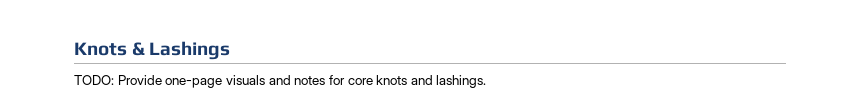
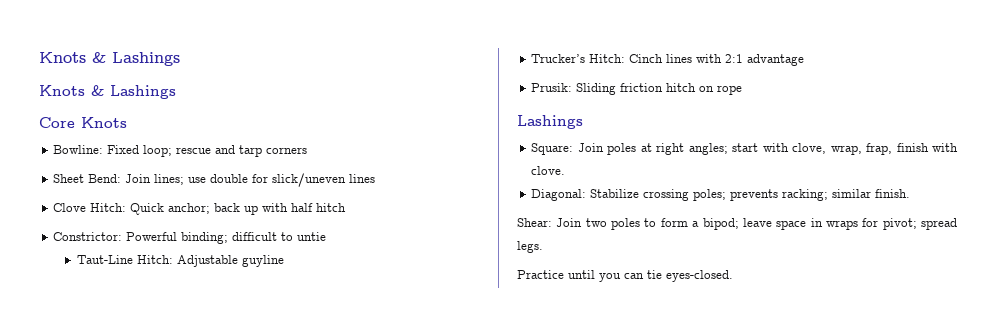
[74,41,231,60] [74,75,487,88] Knots & Lashings // TODO: Provide one-page visuals and notes for core knots and lashings. -> [39,52,180,66] [39,85,176,99] [39,117,127,128] [53,145,308,157] [53,173,376,187] [53,203,347,215] [53,232,327,244] [76,255,284,267] [531,54,805,66] [531,83,743,95] [517,115,583,129] [531,143,959,155] [531,166,566,175] [531,189,911,201] [517,218,957,230] [517,241,543,253] [517,270,733,282] Knots & Lashings // Knots & Lashings // Core Knots // Bowline: Fixed loop; rescue and tarp corners // Sheet Bend: Join lines; use double for slick/uneven lines // Clove Hitch: Quick anchor; back up with half hitch // Constrictor: Powerful binding; difficult to untie // Taut‑Line Hitch: Adjustable guyline // Trucker’s Hitch: Cinch lines with 2:1 advantage // Prusik: Sliding friction hitch on rope // Lashings // Square: Join poles at right angles; start with clove, wrap, frap, finish with clove. // Diagonal: Stabilize crossing poles; prevents racking; similar finish. // Shear: Join two poles to form a bipod; leave space in wraps for pivot; spread legs. // Practice until you can tie eyes‑closed.

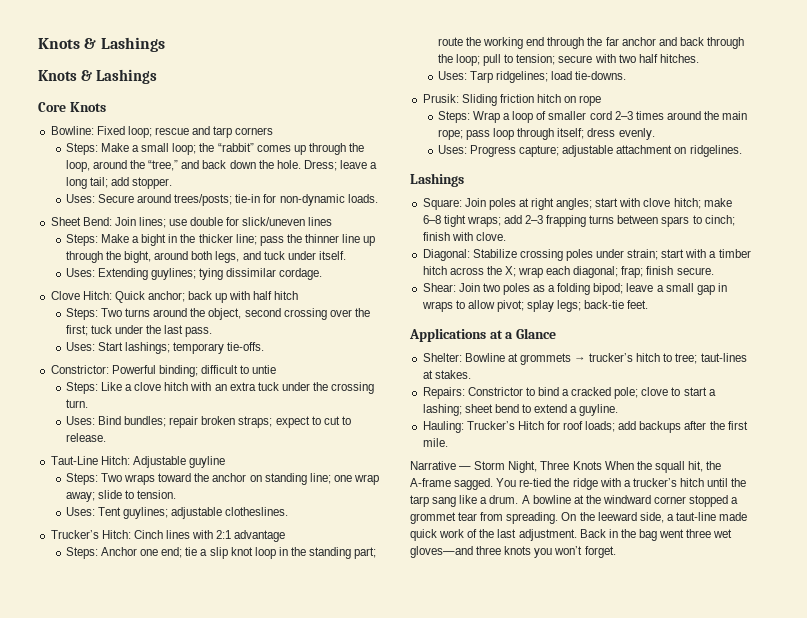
(308, 150) none -> [65,143,364,155] [65,160,378,172] [65,177,173,189] [65,194,378,206] // Steps: Make a small loop; the “rabbit” comes up through the loop, around the “tree,” and back down the hole. Dress; leave a long tail; add stopper. // Uses: Secure around trees/posts; tie‑in for non‑dynamic loads.
(376, 178) none -> [65,234,376,246] [65,251,346,263] [65,268,323,280] // Steps: Make a bight in the thicker line; pass the thinner line up through the bight, around both legs, and tuck under itself. // Uses: Extending guylines; tying dissimilar cordage.
(347, 207) none -> [65,308,370,320] [65,325,213,337] [65,342,265,354] // Steps: Two turns around the object, second crossing over the first; tuck under the last pass. // Uses: Start lashings; temporary tie‑offs.
[76,255,284,267] Taut‑Line Hitch: Adjustable guyline -> [65,382,375,394] [65,399,88,408] [65,416,351,428] [65,433,106,442] [50,456,225,468] [65,473,379,485] [65,490,177,502] [65,507,289,519] Steps: Like a clove hitch with an extra tuck under the crossing turn. // Uses: Bind bundles; repair broken straps; expect to cut to release. // Taut‑Line Hitch: Adjustable guyline // Steps: Two wraps toward the anchor on standing line; one wrap away; slide to tension. // Uses: Tent guylines; adjustable clotheslines.
(805, 60) none -> [65,547,377,559] [437,37,744,49] [437,54,699,66] [437,71,627,83] // Steps: Anchor one end; tie a slip knot loop in the standing part; route the working end through the far anchor and back through the loop; pull to tension; secure with two half hitches. // Uses: Tarp ridgelines; load tie‑downs.
(743, 90) none -> [437,111,748,123] [437,128,655,140] [437,145,742,157] // Steps: Wrap a loop of smaller cord 2–3 times around the main rope; pass loop through itself; dress evenly. // Uses: Progress capture; adjustable attachment on ridgelines.
[792,143,893,155] clove, wrap, frap, -> [643,198,732,209] [422,215,735,227] clove hitch; make 6–8 tight wraps; add 2–3 frapping turns between spars to cinch;
[693,189,911,201] [517,218,957,230] [517,241,543,253] [517,270,733,282] poles; prevents racking; similar finish. // Shear: Join two poles to form a bipod; leave space in wraps for pivot; spread legs. // Practice until you can tie eyes‑closed. -> [565,249,751,261] [422,266,714,278] [422,283,727,295] [421,300,649,312] [409,328,556,342] [422,353,747,365] [422,370,471,379] [422,387,716,399] [422,404,619,416] [422,421,748,433] [422,438,448,447] [410,461,722,473] [410,478,747,490] [410,495,739,507] [410,512,748,524] [410,529,733,541] [410,546,616,558] poles under strain; start with a timber hitch across the X; wrap each diagonal; frap; finish secure. // Shear: Join two poles as a folding bipod; leave a small gap in wraps to allow pivot; splay legs; back‑tie feet. // Applications at a Glance // Shelter: Bowline at grommets → trucker’s hitch to tree; taut‑lines at stakes. // Repairs: Constrictor to bind a cracked pole; clove to start a lashing; sheet bend to extend a guyline. // Hauling: Trucker’s Hitch for roof loads; add backups after the first mile. // Narrative — Storm Night, Three Knots When the squall hit, the A‑frame sagged. You re‑tied the ridge with a trucker’s hitch until the tarp sang like a drum. A bowline at the windward corner stopped a grommet tear from spreading. On the leeward side, a taut‑line made quick work of the last adjustment. Back in the bag went three wet gloves—and three knots you won’t forget.

